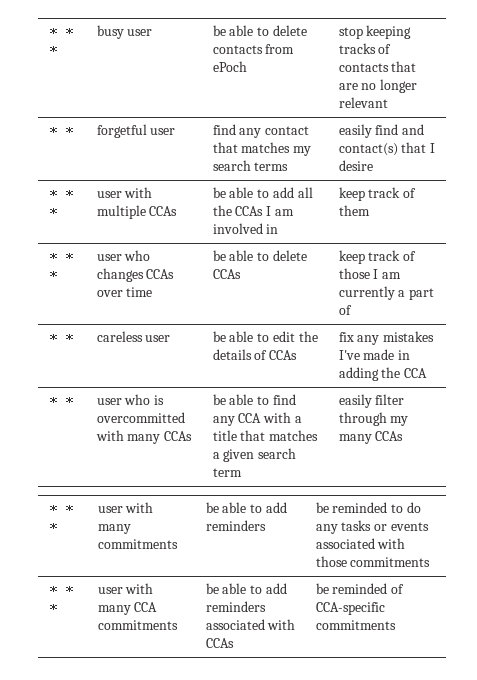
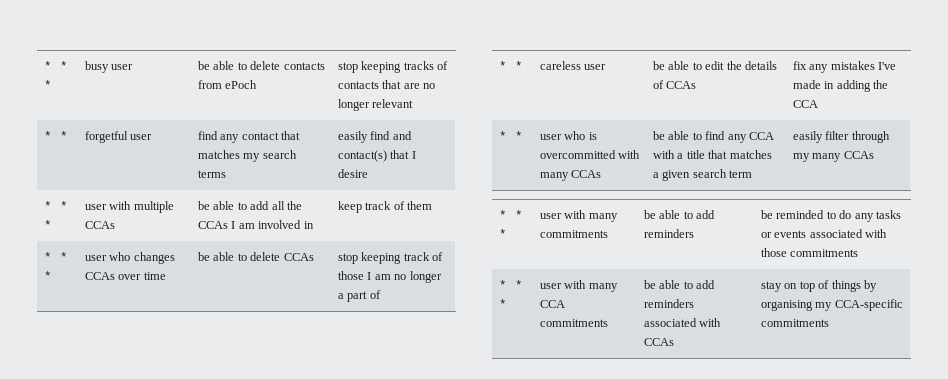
[338,250,365,264] keep -> [338,252,402,264] stop keeping
[338,286,395,300] currently -> [394,271,442,283] no longer
[315,583,405,594] be reminded of -> [761,280,877,292] [761,300,833,311] stay on top of things by organising my

